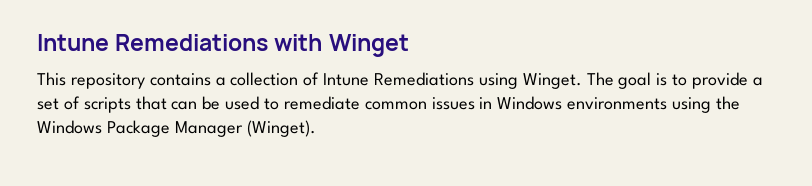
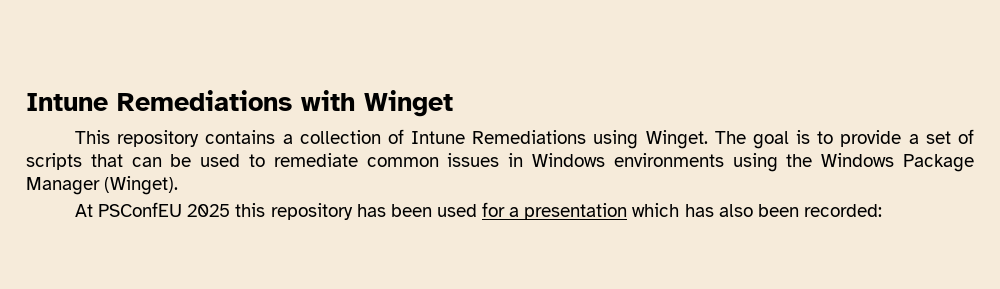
(316, 128) none -> [75,202,882,220] // At PSConfEU 2025 this repository has been used for a presentation which has also been recorded:

